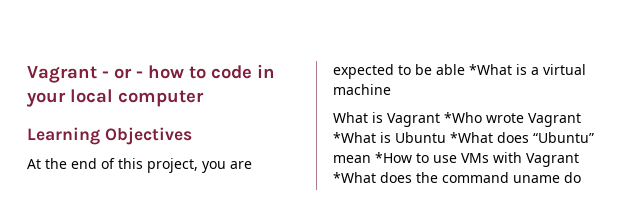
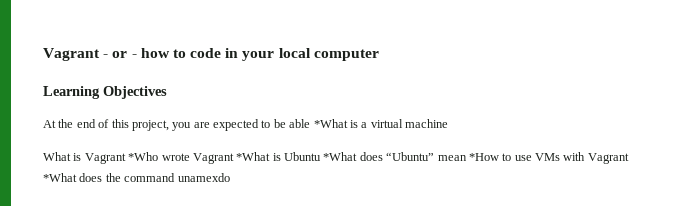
[513,172,581,183] uname do -> [177,173,230,182] unamexdo

